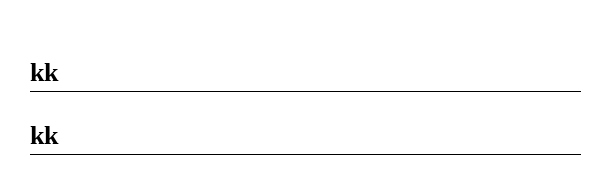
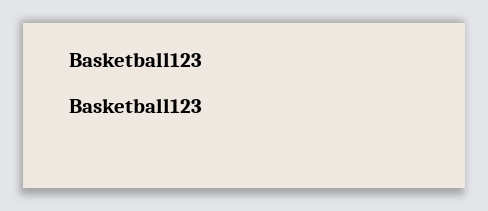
[30,63,59,81] [30,126,59,144] kk // kk -> [69,52,202,67] [69,98,202,113] Basketball123 // Basketball123

